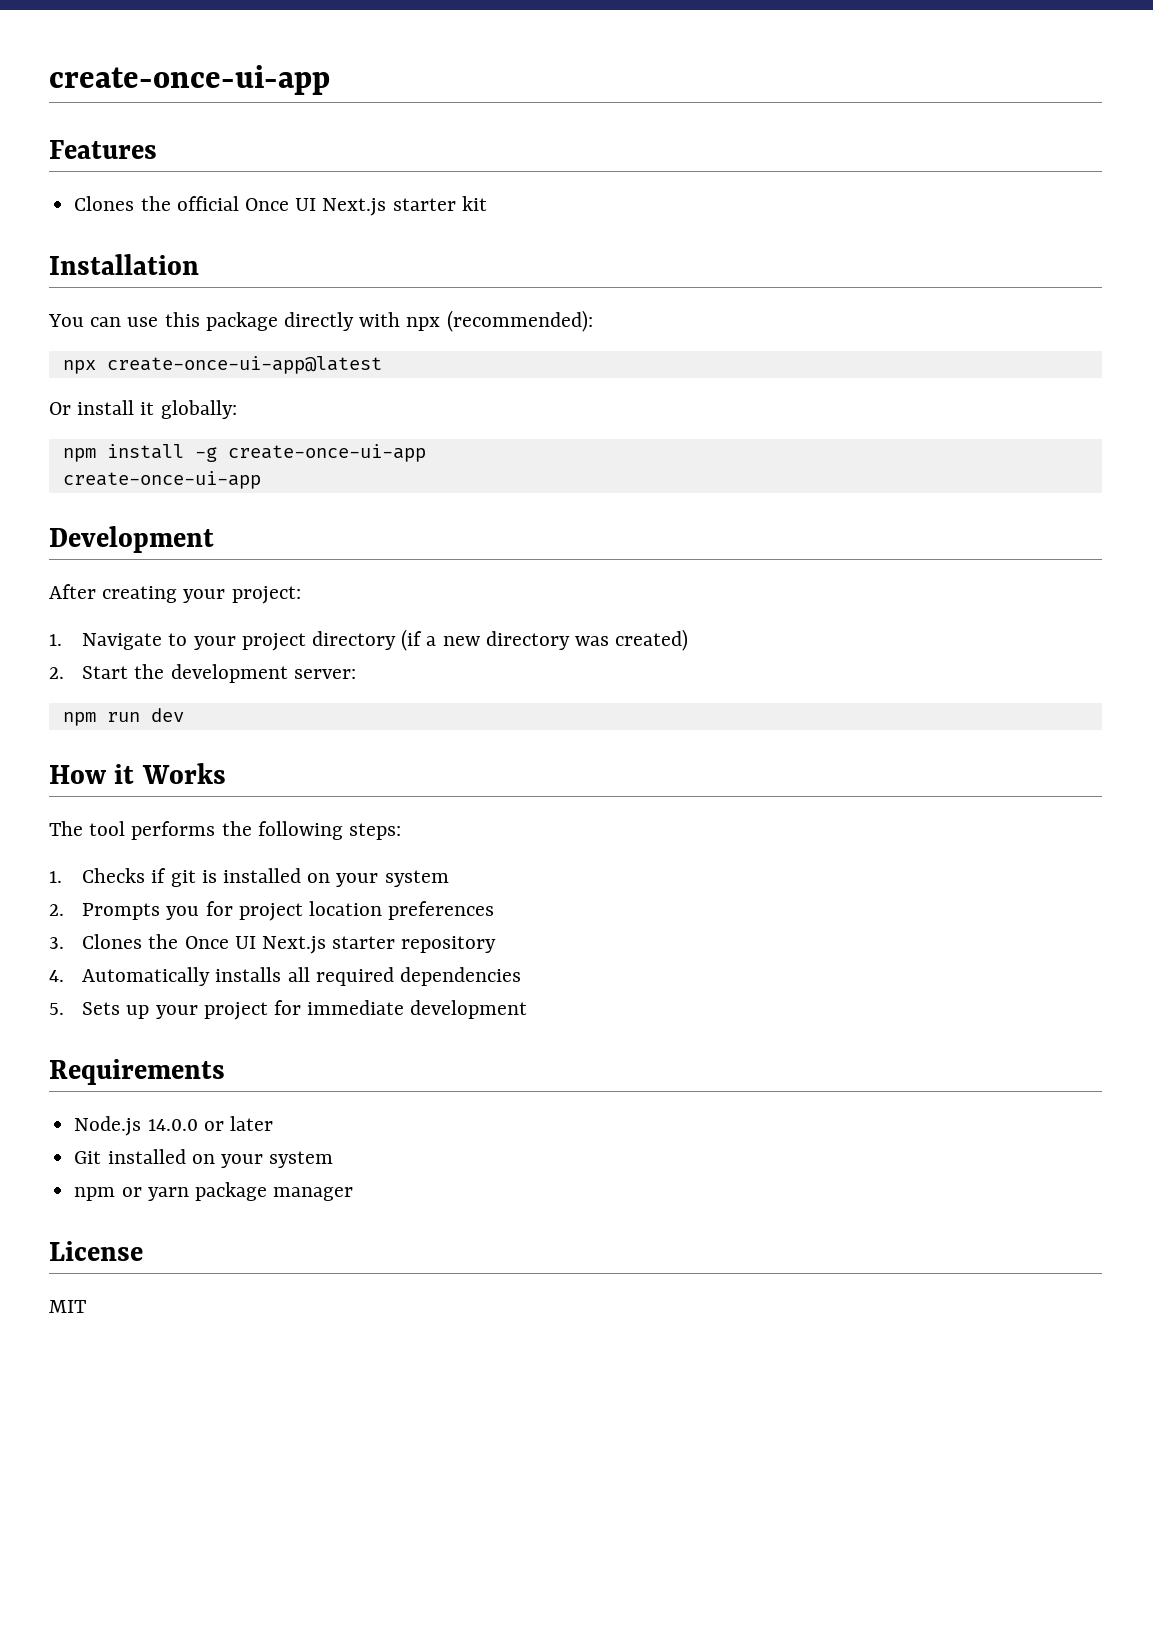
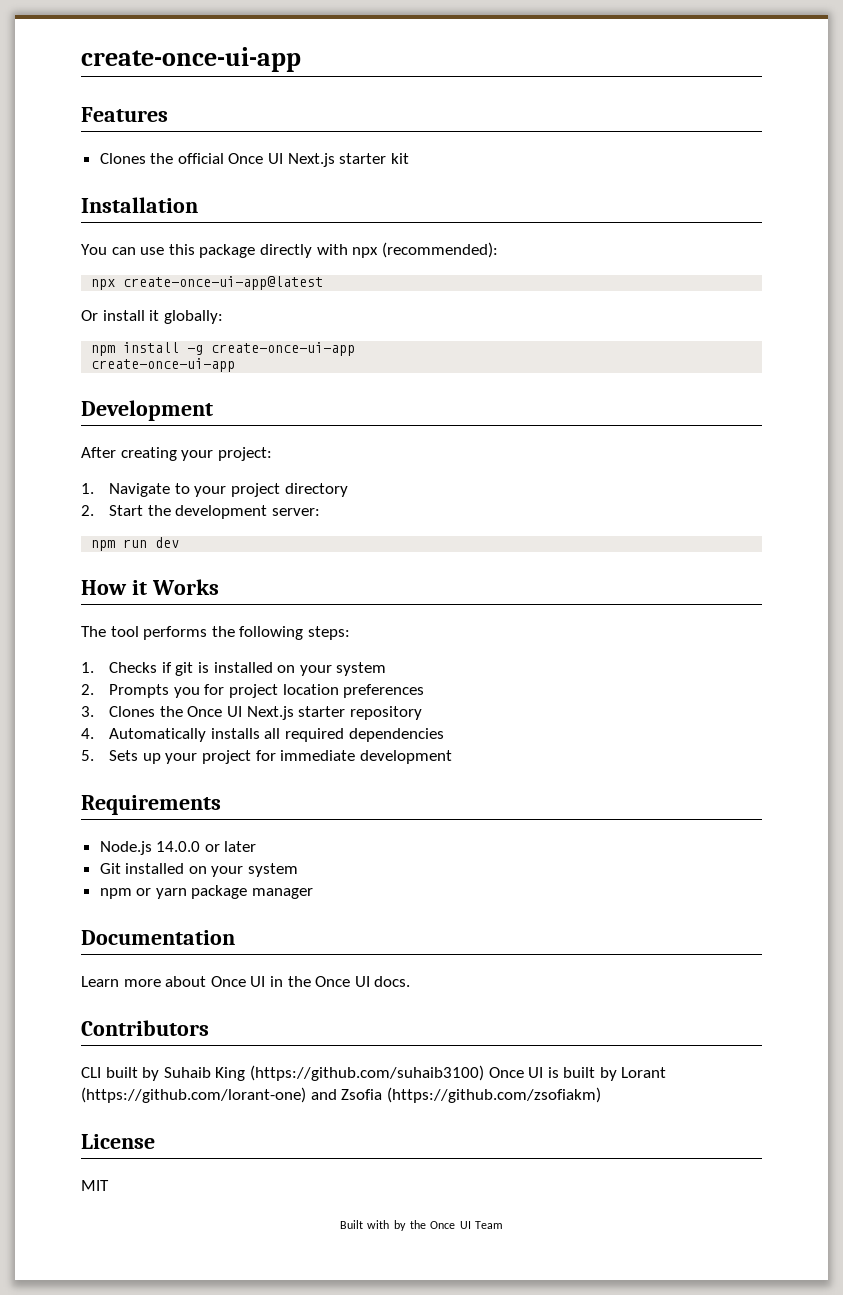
[401,629,689,651] (if a new directory was created) -> (348, 490) none
[49,1241,143,1261] [49,1300,86,1313] License // MIT -> [81,930,235,945] [81,976,411,987] [81,1020,209,1036] [81,1065,667,1081] [81,1087,601,1103] [81,1134,155,1149] [81,1180,109,1191] [339,1220,504,1231] Documentation // Learn more about Once UI in the Once UI docs. // Contributors // CLI built by Suhaib King (https://github.com/suhaib3100) Once UI is built by Lorant (https://github.com/lorant-one) and Zsofia (https://github.com/zsofiakm) // License // MIT // Built with by the Once UI Team

